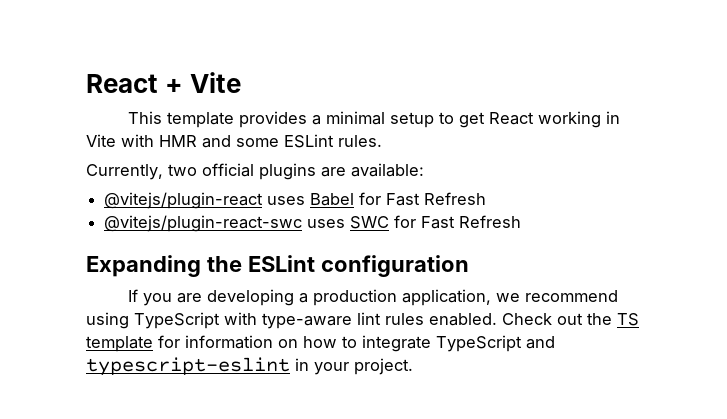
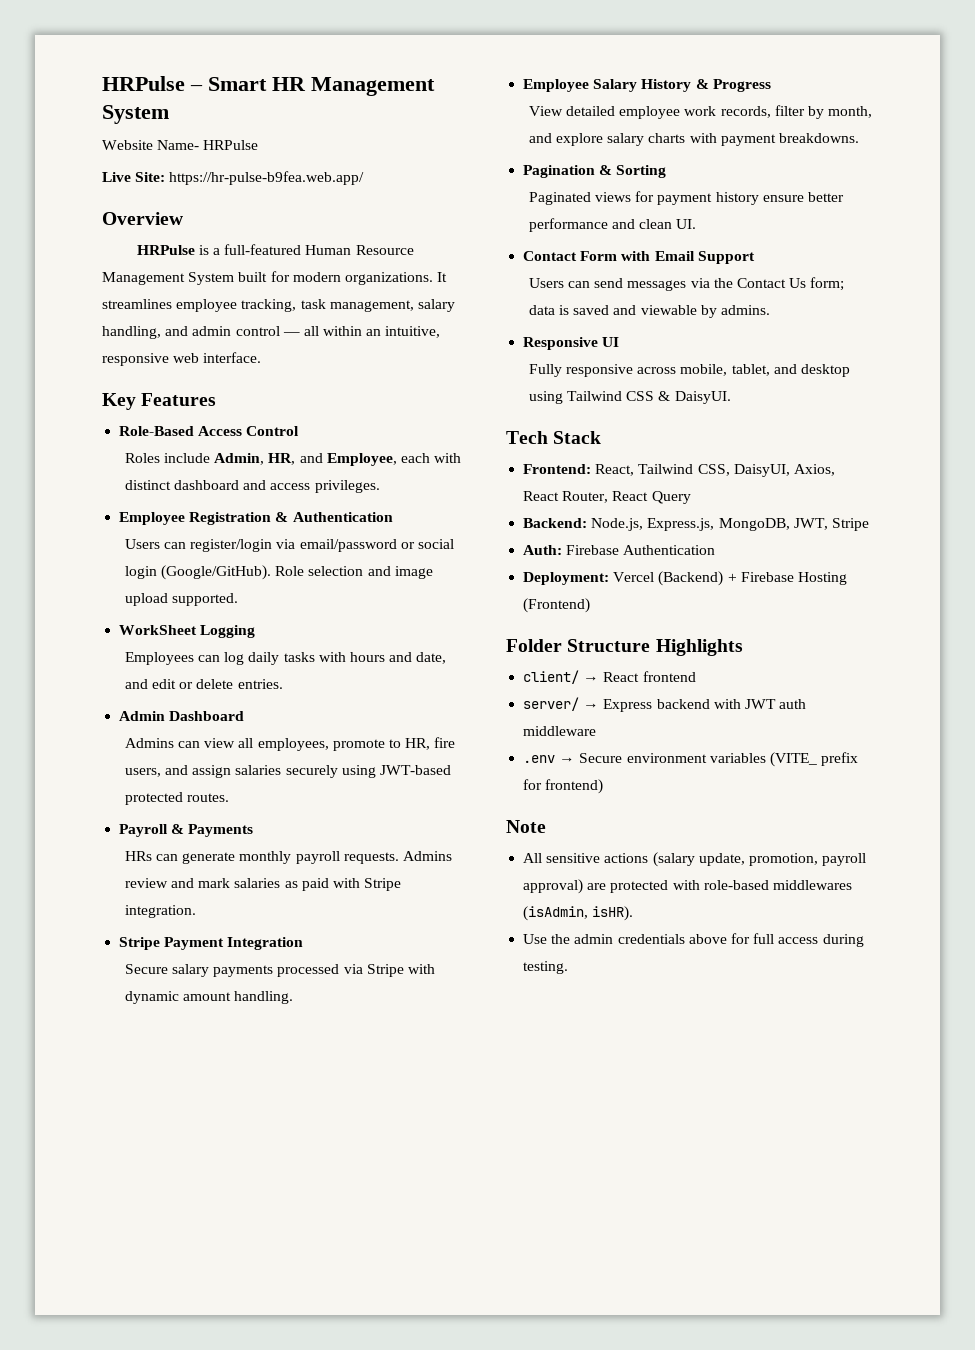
[86,72,242,93] [127,111,620,128] [86,134,382,148] [86,163,424,180] [104,192,487,209] [104,215,522,232] [86,255,469,277] [127,289,618,306] [86,312,639,329] [86,335,555,352] [86,357,413,376] React + Vite // This template provides a minimal setup to get React working in Vite with HMR and some ESLint rules. // Currently, two official plugins are available: // @vitejs/plugin-react uses Babel for Fast Refresh // @vitejs/plugin-react-swc uses SWC for Fast Refresh // Expanding the ESLint configuration // If you are developing a production application, we recommend using TypeScript with type-aware lint rules enabled. Check out the TS template for information on how to integrate TypeScript and typescript-eslint in your project. -> [102,76,435,96] [102,105,169,124] [102,140,259,150] [102,171,365,185] [102,212,183,225] [136,244,414,255] [102,271,448,285] [102,299,455,312] [102,326,441,339] [102,352,262,366] [102,393,217,410] [119,426,300,436] [124,453,462,466] [124,480,380,493] [119,512,393,525] [124,539,454,552] [124,565,433,580] [124,593,239,606] [119,625,256,638] [124,652,447,665] [124,679,283,689] [119,711,245,721] [124,737,456,751] [124,765,451,778] [124,792,230,805] [119,824,254,837] [124,851,452,864] [124,878,402,891] [124,905,196,918] [119,937,304,950] [124,964,435,977] [124,991,294,1004] [523,79,771,92] [528,105,873,119] [528,133,859,146] [523,165,667,178] [528,191,844,205] [528,218,697,232] [523,251,755,264] [528,277,845,291] [528,305,770,318] [523,337,620,350] [528,364,850,377] [528,391,731,404] [506,431,602,444] [523,464,835,477] [523,491,691,504] [523,518,869,531] [523,545,716,555] [523,571,847,586] [523,598,591,613] [506,639,743,656] [523,670,696,684] [523,697,807,712] [523,726,597,736] [523,752,859,767] [523,779,604,794] [506,820,546,833] [523,852,867,867] [523,879,852,894] [523,906,634,921] [523,933,864,947] [523,961,569,974] HRPulse – Smart HR Management System // Website Name- HRPulse // Live Site: https://hr-pulse-b9fea.web.app/ // Overview // HRPulse is a full-featured Human Resource Management System built for modern organizations. It streamlines employee tracking, task management, salary handling, and admin control — all within an intuitive, responsive web interface. // Key Features // Role-Based Access Control // Roles include Admin, HR, and Employee, each with distinct dashboard and access privileges. // Employee Registration & Authentication // Users can register/login via email/password or social login (Google/GitHub). Role selection and image upload supported. // WorkSheet Logging // Employees can log daily tasks with hours and date, and edit or delete entries. // Admin Dashboard // Admins can view all employees, promote to HR, fire users, and assign salaries securely using JWT-based protected routes. // Payroll & Payments // HRs can generate monthly payroll requests. Admins review and mark salaries as paid with Stripe integration. // Stripe Payment Integration // Secure salary payments processed via Stripe with dynamic amount handling. // Employee Salary History & Progress // View detailed employee work records, filter by month, and explore salary charts with payment breakdowns. // Pagination & Sorting // Paginated views for payment history ensure better performance and clean UI. // Contact Form with Email Support // Users can send messages via the Contact Us form; data is saved and viewable by admins. // Responsive UI // Fully responsive across mobile, tablet, and desktop using Tailwind CSS & DaisyUI. // Tech Stack // Frontend: React, Tailwind CSS, DaisyUI, Axios, React Router, React Query // Backend: Node.js, Express.js, MongoDB, JWT, Stripe // Auth: Firebase Authentication // Deployment: Vercel (Backend) + Firebase Hosting (Frontend) // Folder Structure Highlights // client/ → React frontend // server/ → Express backend with JWT auth middleware // .env → Secure environment variables (VITE_ prefix for frontend) // Note // All sensitive actions (salary update, promotion, payroll approval) are protected with role-based middlewares (isAdmin, isHR). // Use the admin credentials above for full access during testing.

